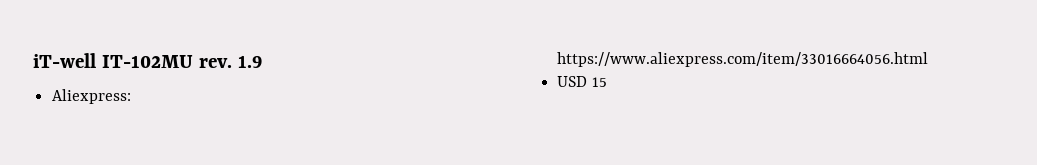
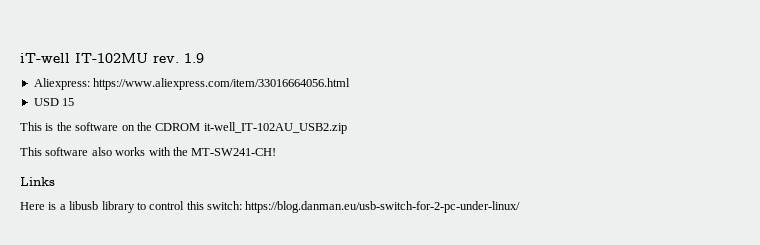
(607, 82) none -> [20,122,347,134] [20,147,277,156] [20,177,55,186] [20,201,521,213] // This is the software on the CDROM it-well_IT-102AU_USB2.zip // This software also works with the MT-SW241-CH! // Links // Here is a libusb library to control this switch: https://blog.danman.eu/usb-switch-for-2-pc-under-linux/

